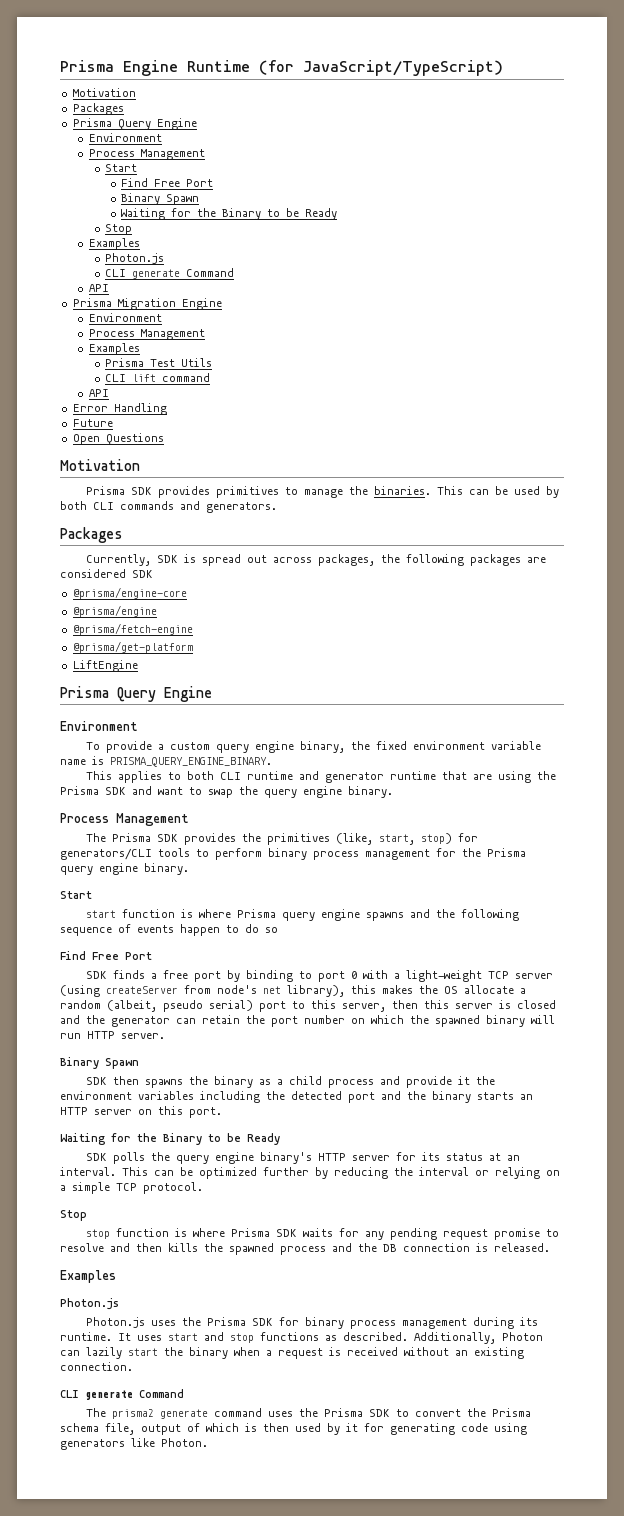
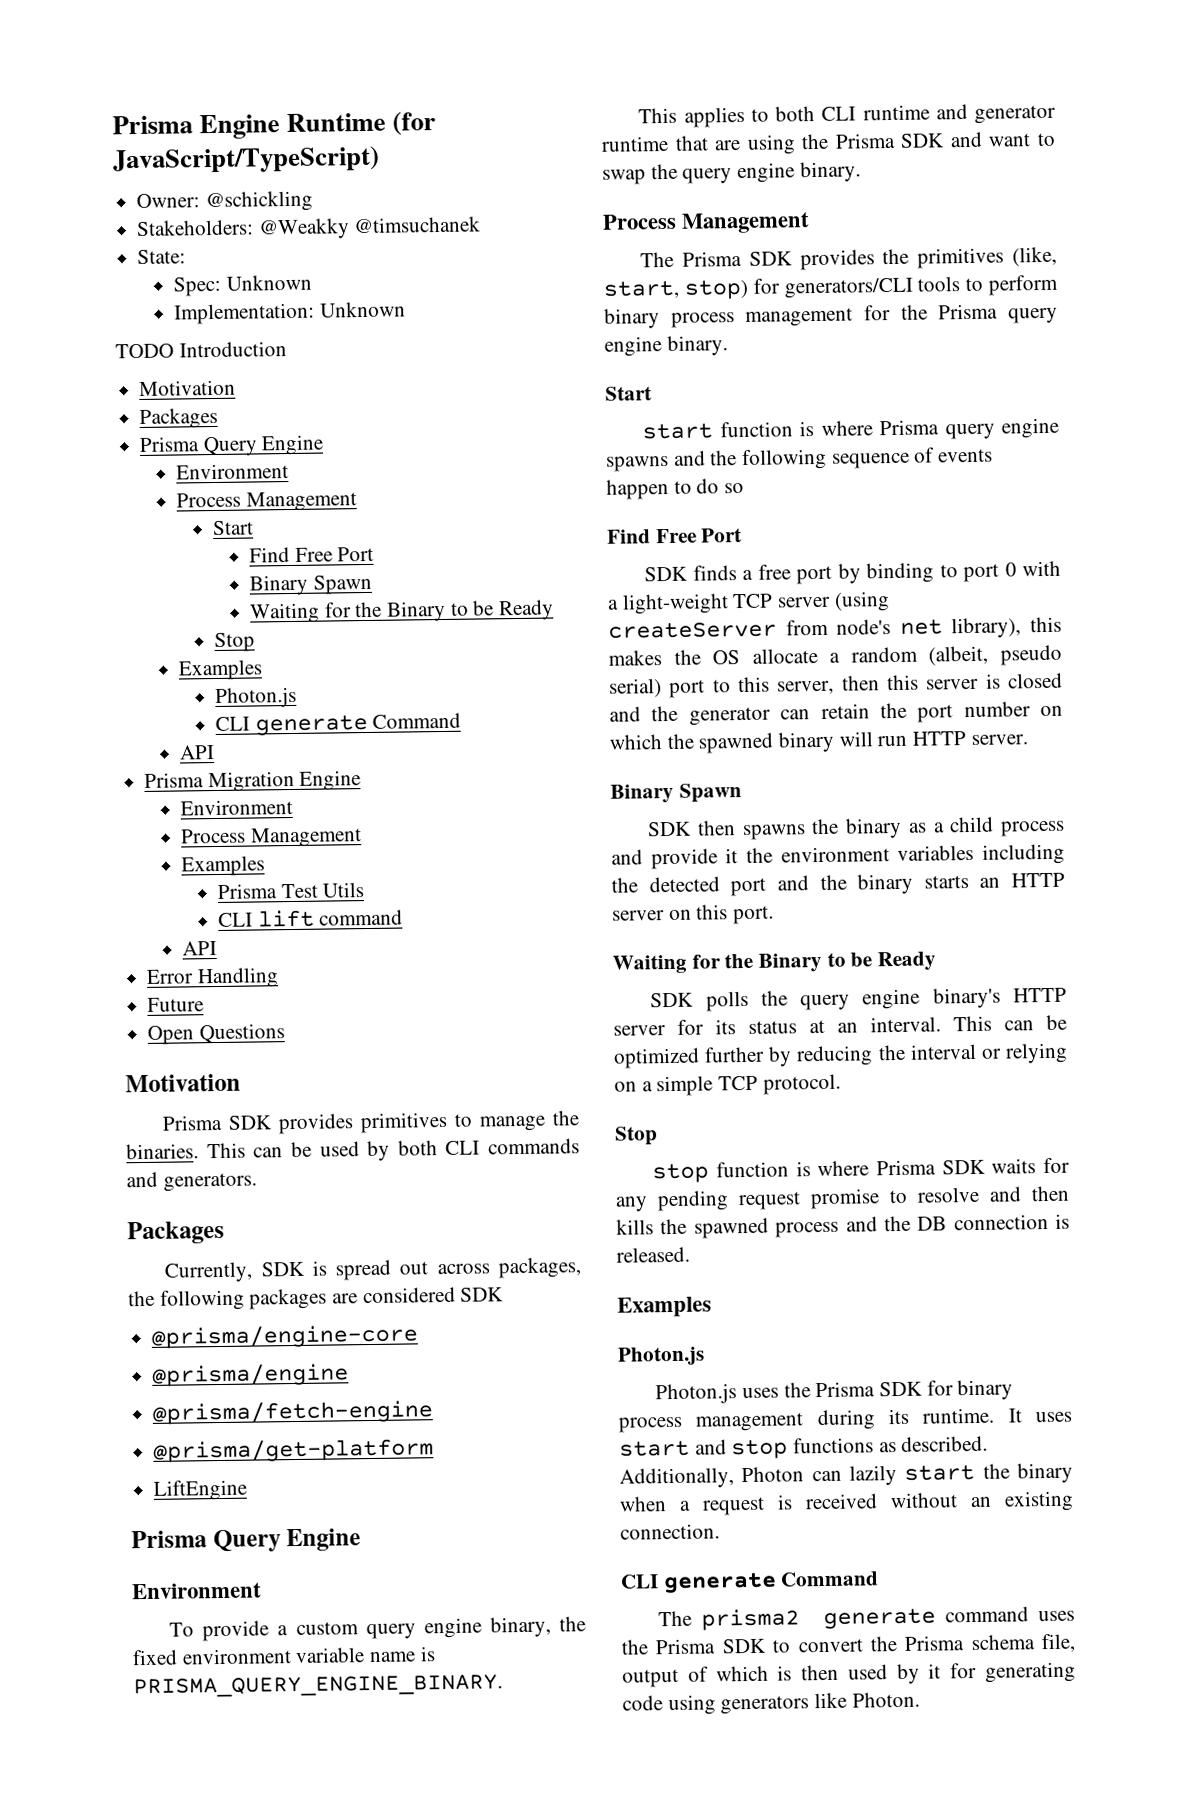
(503, 68) none -> [136,190,313,213] [136,216,482,240] [137,249,187,264] [173,274,312,297] [174,301,406,325] [115,341,287,359] // Owner: @schickling // Stakeholders: @Weakky @timsuchanek // State: // Spec: Unknown // Implementation: Unknown // TODO Introduction

